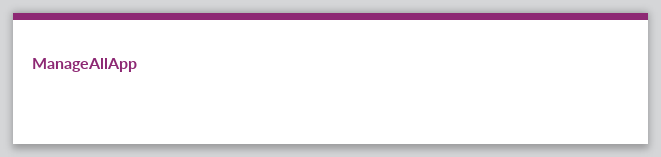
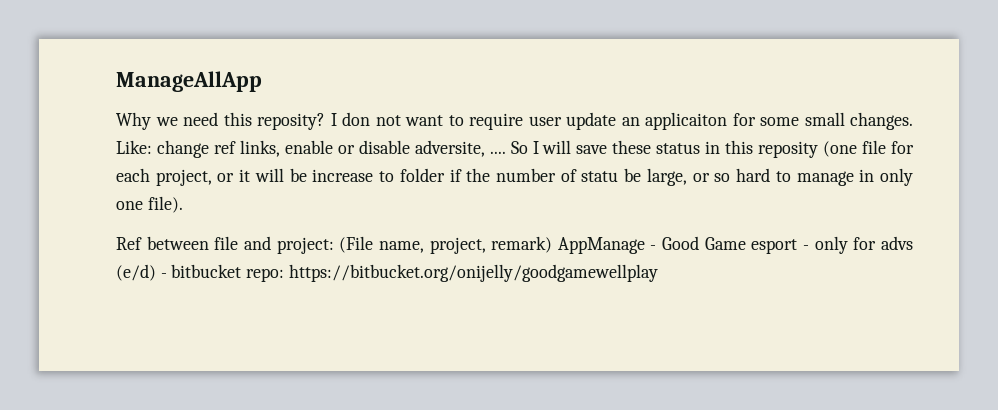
(137, 65) none -> [116,112,913,130] [116,140,915,158] [116,168,914,186] [116,196,183,213] [116,236,913,254] [116,264,658,282] // Why we need this reposity? I don not want to require user update an applicaiton for some small changes. Like: change ref links, enable or disable adversite, .... So I will save these status in this reposity (one file for each project, or it will be increase to folder if the number of statu be large, or so hard to manage in only one file). // Ref between file and project: (File name, project, remark) AppManage - Good Game esport - only for advs (e/d) - bitbucket repo: https://bitbucket.org/onijelly/goodgamewellplay

